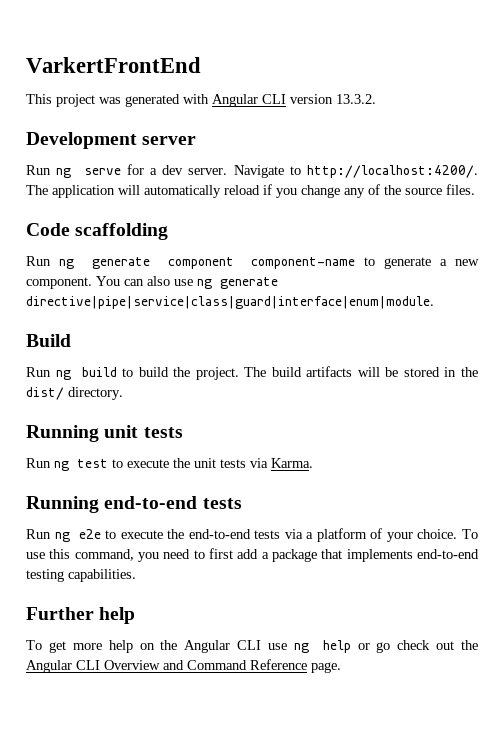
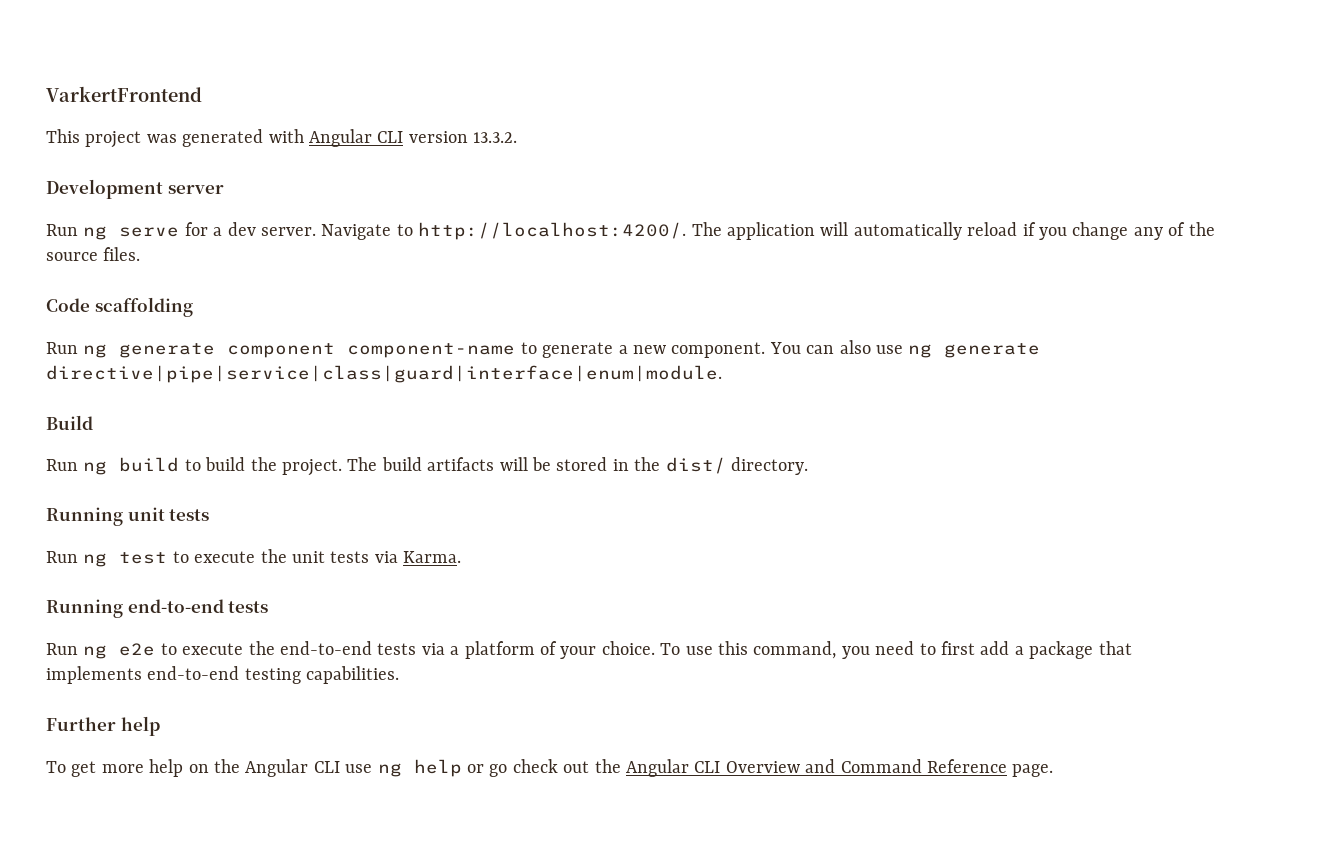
[26,57,201,73] VarkertFrontEnd -> [46,86,202,102] VarkertFrontend

